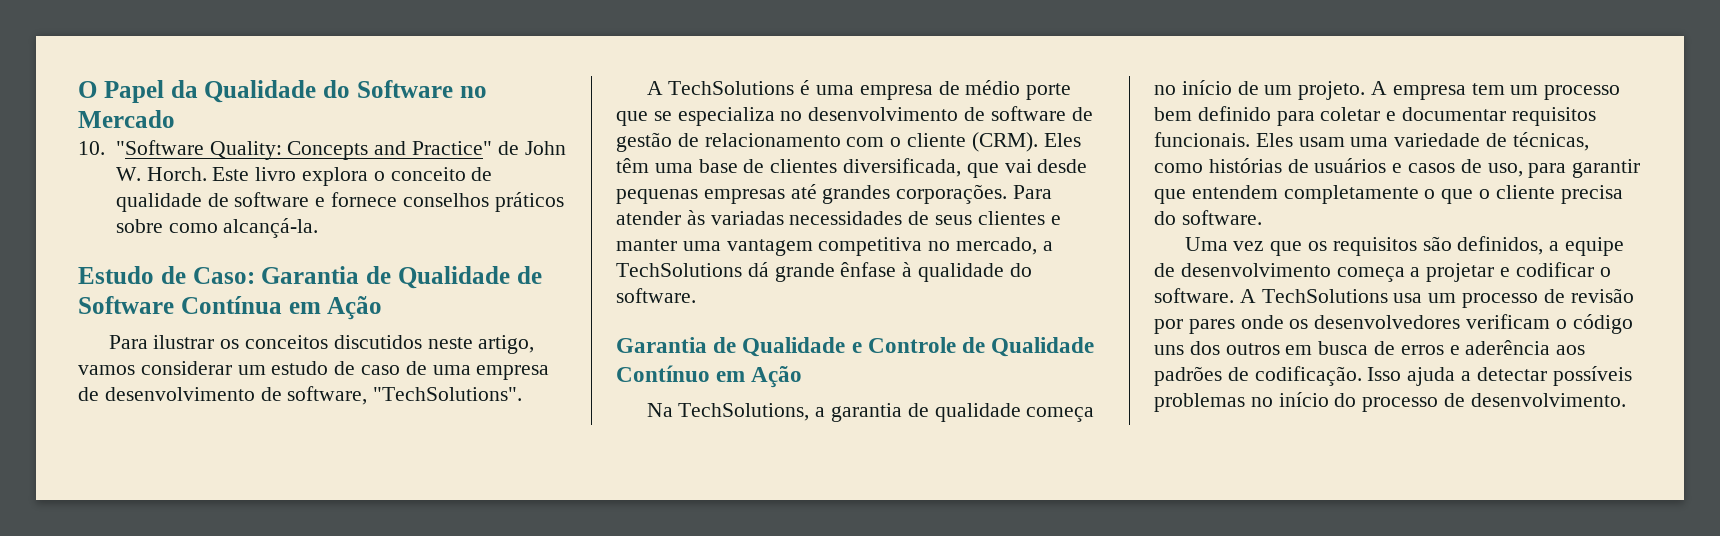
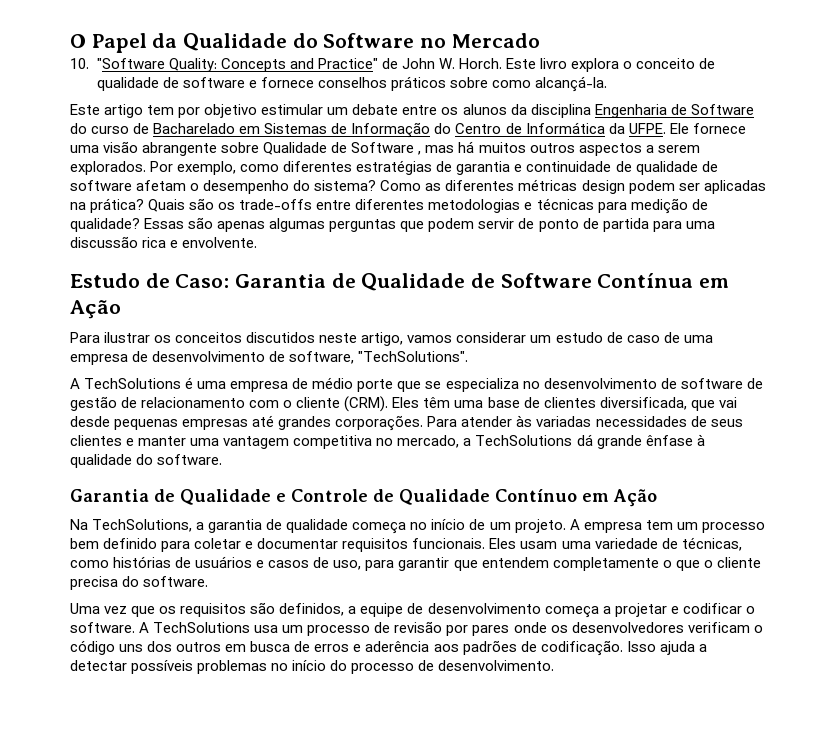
(319, 228) none -> [70,104,754,118] [70,122,746,138] [70,141,700,156] [70,160,718,175] [70,179,766,194] [70,198,708,214] [70,217,715,232] [70,236,258,248] // Este artigo tem por objetivo estimular um debate entre os alunos da disciplina Engenharia de Software do curso de Bacharelado em Sistemas de Informação do Centro de Informática da UFPE. Ele fornece uma visão abrangente sobre Qualidade de Software , mas há muitos outros aspectos a serem explorados. Por exemplo, como diferentes estratégias de garantia e continuidade de qualidade de software afetam o desempenho do sistema? Como as diferentes métricas design podem ser aplicadas na prática? Quais são os trade-offs entre diferentes metodologias e técnicas para medição de qualidade? Essas são apenas algumas perguntas que podem servir de ponto de partida para uma discussão rica e envolvente.

